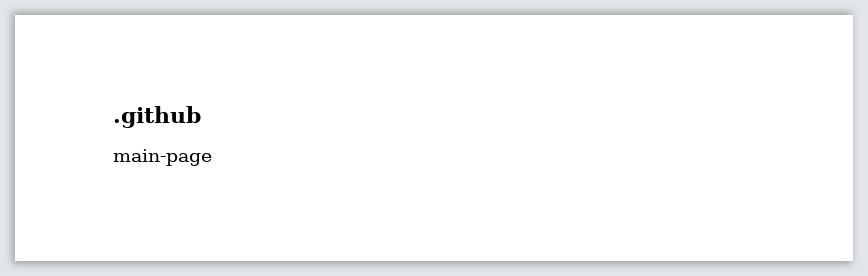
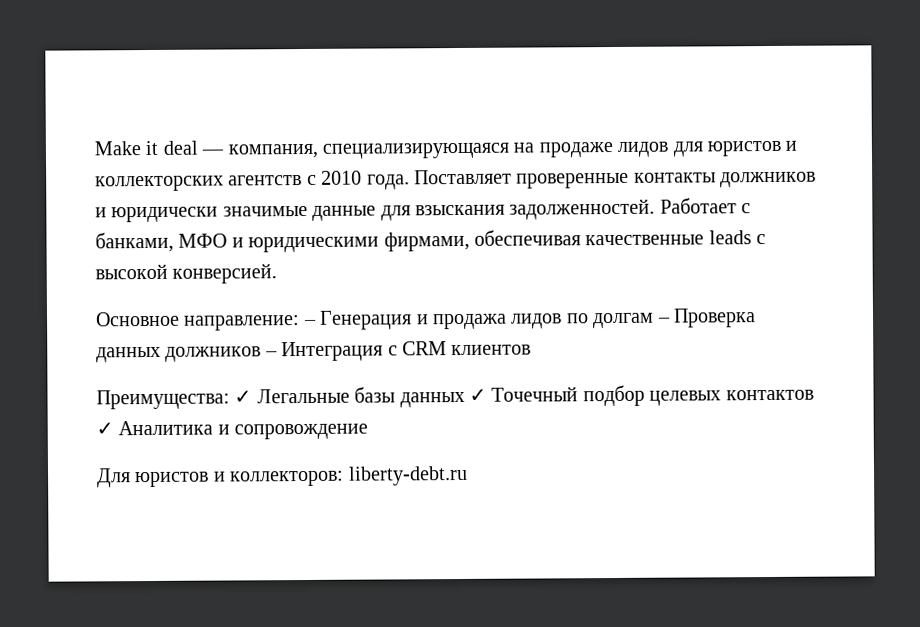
[113,106,201,128] [113,149,212,166] .github // main-page -> [94,140,798,159] [95,169,817,192] [95,197,752,223] [95,229,767,253] [95,263,278,284] [95,308,756,331] [96,341,532,363] [96,384,814,410] [96,420,369,440] [96,465,468,488] Make it deal — компания, специализирующаяся на продаже лидов для юристов и коллекторских агентств с 2010 года. Поставляет проверенные контакты должников и юридически значимые данные для взыскания задолженностей. Работает с банками, МФО и юридическими фирмами, обеспечивая качественные leads с высокой конверсией. // Основное направление: – Генерация и продажа лидов по долгам – Проверка данных должников – Интеграция с CRM клиентов // Преимущества: ✓ Легальные базы данных ✓ Точечный подбор целевых контактов ✓ Аналитика и сопровождение // Для юристов и коллекторов: liberty-debt.ru

